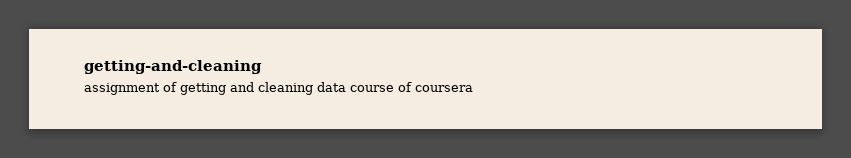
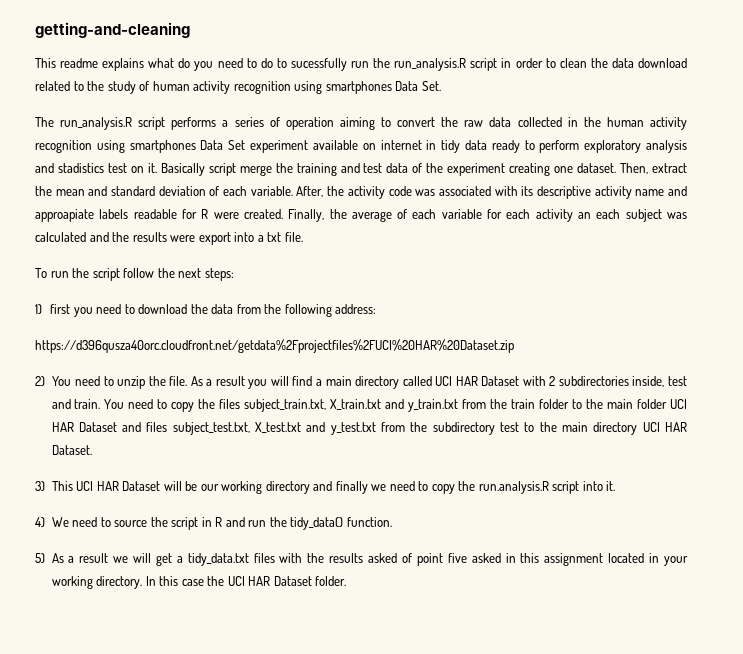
[84,82,473,95] assignment of getting and cleaning data course of coursera -> [35,58,687,71] [35,81,441,94] [35,117,687,130] [35,140,687,153] [35,163,687,176] [35,186,687,199] [35,209,687,222] [35,232,303,245] [35,268,234,281] [35,304,377,317] [35,339,514,353] [35,376,687,389] [51,399,687,412] [51,422,687,435] [51,445,92,455] [35,481,616,494] [35,517,392,530] [35,553,688,566] [51,576,347,589] This readme explains what do you need to do to sucessfully run the run_analysis.R script in order to clean the data download related to the study of human activity recognition using smartphones Data Set. // The run_analysis.R script performs a series of operation aiming to convert the raw data collected in the human activity recognition using smartphones Data Set experiment available on internet in tidy data ready to perform exploratory analysis and stadistics test on it. Basically script merge the training and test data of the experiment creating one dataset. Then, extract the mean and standard deviation of each variable. After, the activity code was associated with its descriptive activity name and approapiate labels readable for R were created. Finally, the average of each variable for each activity an each subject was calculated and the results were export into a txt file. // To run the script follow the next steps: // 1) first you need to download the data from the following address: // https://d396qusza40orc.cloudfront.net/getdata%2Fprojectfiles%2FUCI%20HAR%20Dataset.zip // 2) You need to unzip the file. As a result you will find a main directory called UCI HAR Dataset with 2 subdirectories inside, test and train. You need to copy the files subject_train.txt, X_train.txt and y_train.txt from the train folder to the main folder UCI HAR Dataset and files subject_test.txt, X_test.txt and y_test.txt from the subdirectory test to the main directory UCI HAR Dataset. // 3) This UCI HAR Dataset will be our working directory and finally we need to copy the run.analysis.R script into it. // 4) We need to source the script in R and run the tidy_data() function. // 5) As a result we will get a tidy_data.txt files with the results asked of point five asked in this assignment located in your working directory. In this case the UCI HAR Dataset folder.

